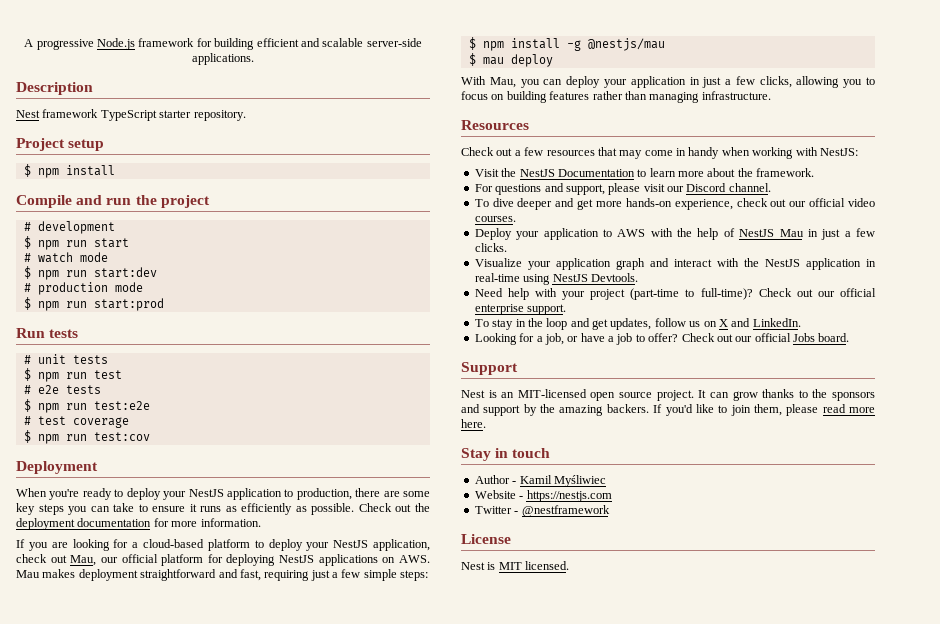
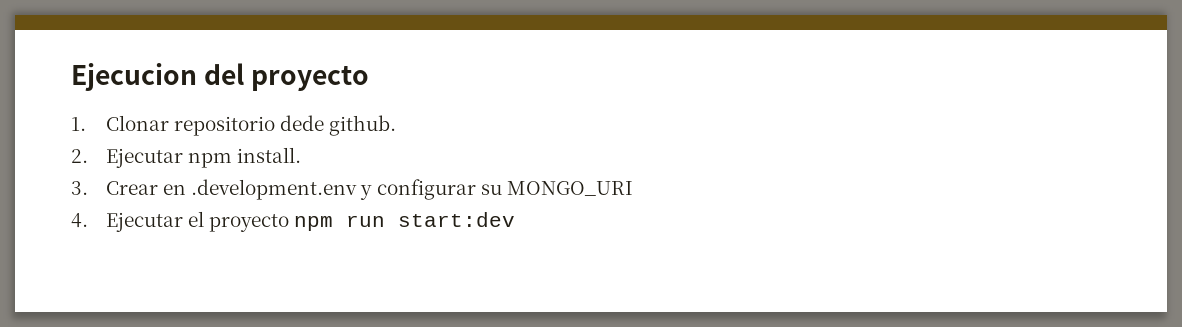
[24,38,422,50] [192,53,254,65] [16,82,93,95] [16,109,246,121] [16,138,105,151] [23,164,115,178] [16,195,210,208] [23,221,115,234] [23,236,129,250] [23,252,108,263] [23,266,157,280] [23,282,143,295] [23,297,164,311] [16,328,79,338] [23,354,108,364] [23,368,122,382] [23,385,101,394] [23,399,150,413] [23,416,129,428] [23,430,150,444] [16,461,98,474] [16,488,431,500] [16,503,431,515] [16,518,261,530] [16,539,430,551] [16,554,430,566] [16,569,429,581] [468,37,665,51] [468,53,553,67] [461,76,875,88] [461,91,771,103] [461,120,529,130] [461,147,858,159] [474,168,815,177] [474,183,771,195] [474,198,875,210] [474,216,516,222] [474,228,875,240] [474,243,507,252] [474,258,876,270] [474,273,638,285] [474,288,876,300] [474,304,567,315] [474,318,801,330] [474,333,850,345] [461,362,518,375] [461,389,876,401] [461,404,875,416] [461,419,486,428] [461,448,551,461] [474,475,606,487] [474,490,612,502] [474,505,610,517] [461,534,511,544] [461,561,570,570] A progressive Node.js framework for building efficient and scalable server-side applications. // Description // Nest framework TypeScript starter repository. // Project setup // $ npm install // Compile and run the project // # development // $ npm run start // # watch mode // $ npm run start:dev // # production mode // $ npm run start:prod // Run tests // # unit tests // $ npm run test // # e2e tests // $ npm run test:e2e // # test coverage // $ npm run test:cov // Deployment // When you're ready to deploy your NestJS application to production, there are some key steps you can take to ensure it runs as efficiently as possible. Check out the deployment documentation for more information. // If you are looking for a cloud-based platform to deploy your NestJS application, check out Mau, our official platform for deploying NestJS applications on AWS. Mau makes deployment straightforward and fast, requiring just a few simple steps: // $ npm install -g @nestjs/mau // $ mau deploy // With Mau, you can deploy your application in just a few clicks, allowing you to focus on building features rather than managing infrastructure. // Resources // Check out a few resources that may come in handy when working with NestJS: // Visit the NestJS Documentation to learn more about the framework. // For questions and support, please visit our Discord channel. // To dive deeper and get more hands-on experience, check out our official video courses. // Deploy your application to AWS with the help of NestJS Mau in just a few clicks. // Visualize your application graph and interact with the NestJS application in real-time using NestJS Devtools. // Need help with your project (part-time to full-time)? Check out our official enterprise support. // To stay in the loop and get updates, follow us on X and LinkedIn. // Looking for a job, or have a job to offer? Check out our official Jobs board. // Support // Nest is an MIT-licensed open source project. It can grow thanks to the sponsors and support by the amazing backers. If you'd like to join them, please read more here. // Stay in touch // Author - Kamil Myśliwiec // Website - https://nestjs.com // Twitter - @nestframework // License // Nest is MIT licensed. -> [71,63,370,91] [71,115,397,136] [71,147,302,168] [71,179,633,200] [71,211,516,232] Ejecucion del proyecto // 1. Clonar repositorio dede github. // 2. Ejecutar npm install. // 3. Crear en .development.env y configurar su MONGO_URI // 4. Ejecutar el proyecto npm run start:dev

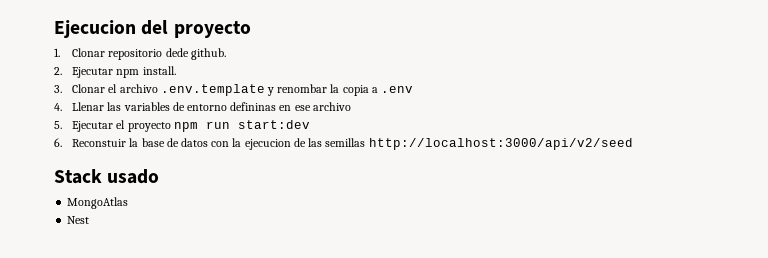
[106,179,633,200] [71,213,88,228] Crear en .development.env y configurar su MONGO_URI // 4. -> [72,84,414,96] [54,102,351,111] [54,121,62,129] Clonar el archivo .env.template y renombar la copia a .env // 4. Llenar las variables de entorno defininas en ese archivo // 5.
(516, 219) none -> [54,138,633,150] [54,169,160,184] [67,197,129,209] [67,216,90,224] // 6. Reconstuir la base de datos con la ejecucion de las semillas http://localhost:3000/api/v2/seed // Stack usado // MongoAtlas // Nest

